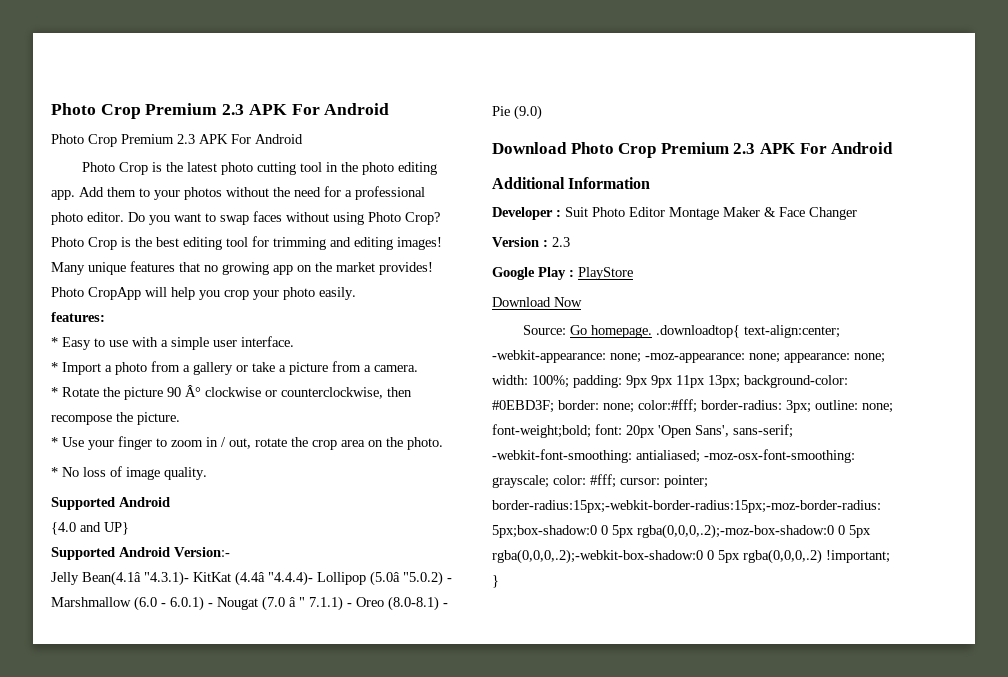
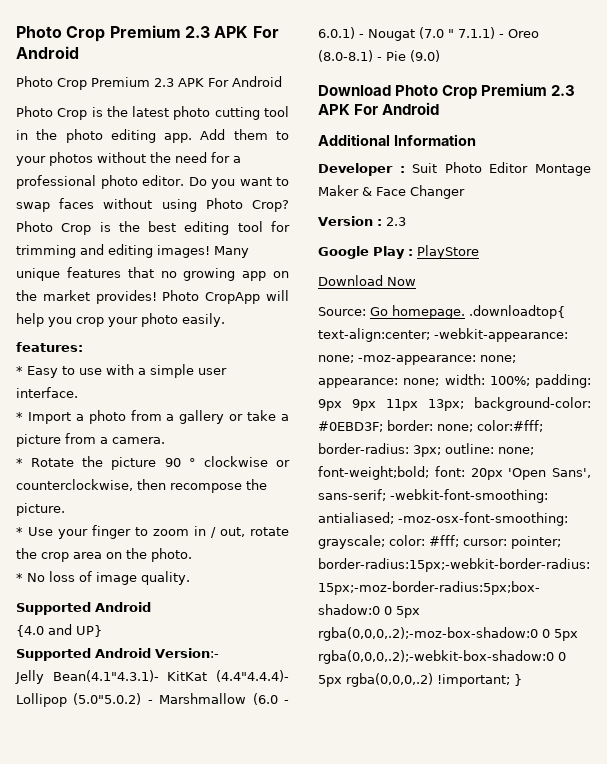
[185,385,201,397] Â° -> [188,458,196,467] °
[82,571,443,586] Bean(4.1â "4.3.1)- KitKat (4.4â "4.4.4)- Lollipop (5.0â "5.0.2) -> [52,670,289,682] [16,693,142,707] Bean(4.1"4.3.1)- KitKat (4.4"4.4.4)- Lollipop (5.0"5.0.2)
[289,597,296,607] â -> (444, 33) none

